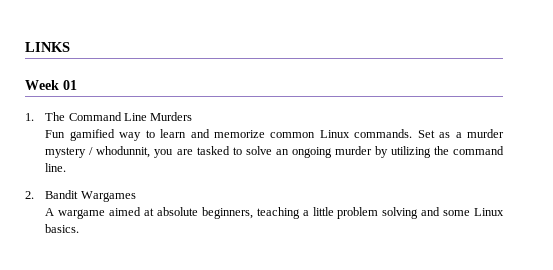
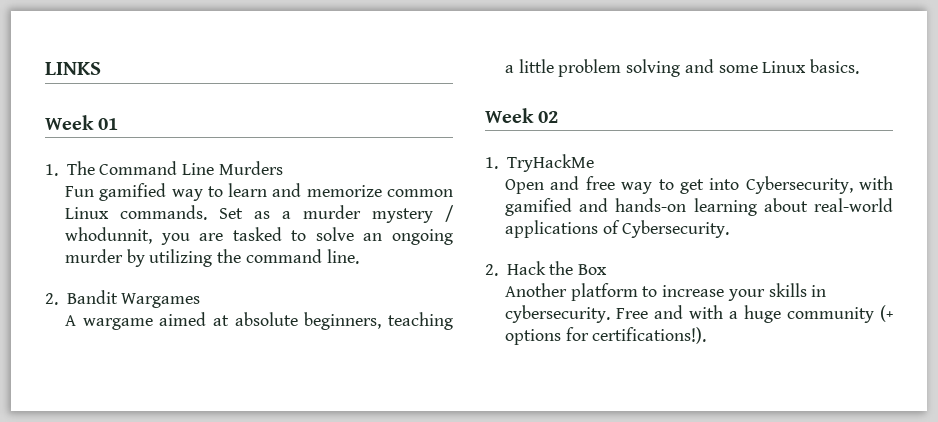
(80, 228) none -> [485,108,559,123] [485,154,594,172] [505,176,893,194] [505,198,893,216] [505,220,730,238] [485,261,608,276] [505,283,827,301] [505,305,893,323] [505,327,707,345] // Week 02 // 1. TryHackMe // Open and free way to get into Cybersecurity, with gamified and hands-on learning about real-world applications of Cybersecurity. // 2. Hack the Box // Another platform to increase your skills in cybersecurity. Free and with a huge community (+ options for certifications!).

